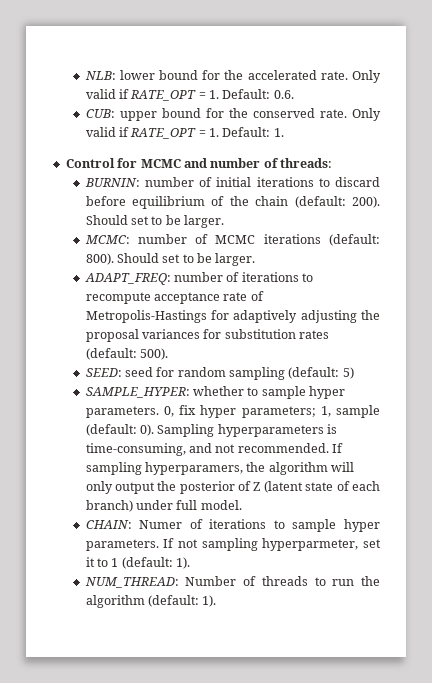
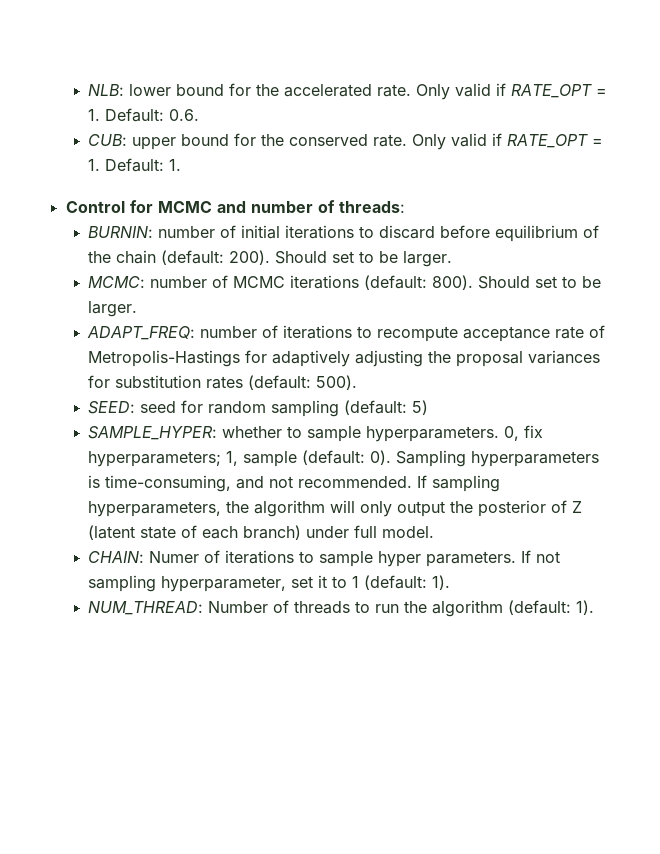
[309,386,346,399] [85,405,316,418] hyper parameters. 0, fix hyper parameters; -> [366,425,544,442] [88,451,222,467] hyperparameters. 0, fix hyperparameters;
[144,462,243,475] hyperparamers, -> [88,501,222,517] hyperparameters,
[262,538,359,551] hyperparmeter, -> [161,576,287,592] hyperparameter,

